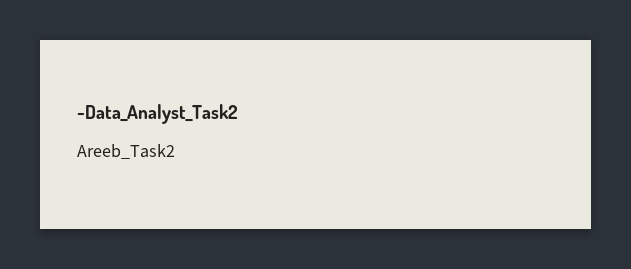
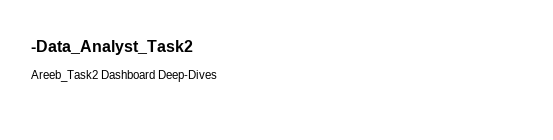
(175, 151) none -> [101,70,218,82] Dashboard Deep-Dives

